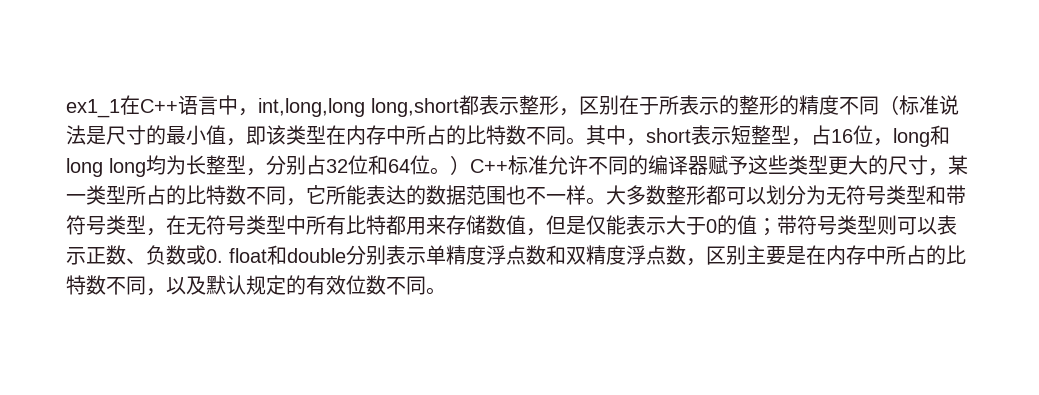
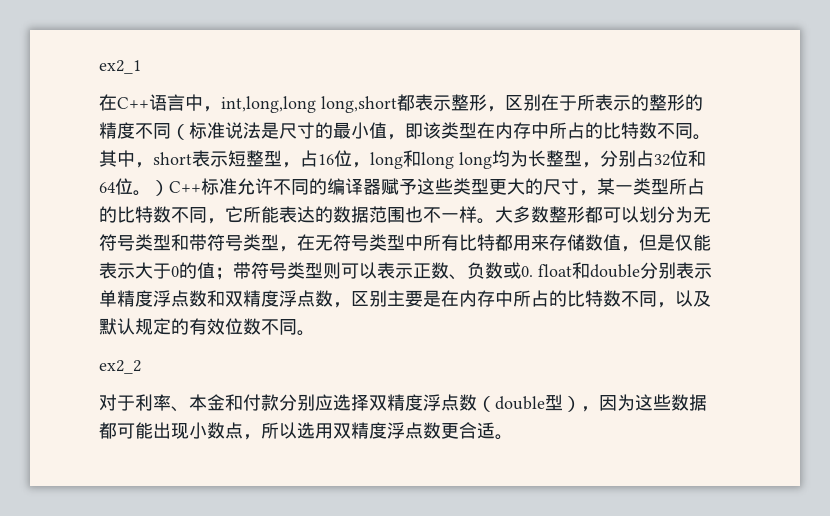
[66,99,120,118] ex1_1 -> [99,60,141,74] ex2_1 //
(446, 291) none -> [99,360,141,374] [99,394,707,412] [99,422,513,440] // ex2_2 // 对于利率、本金和付款分别应选择双精度浮点数（double型），因为这些数据都可能出现小数点，所以选用双精度浮点数更合适。

